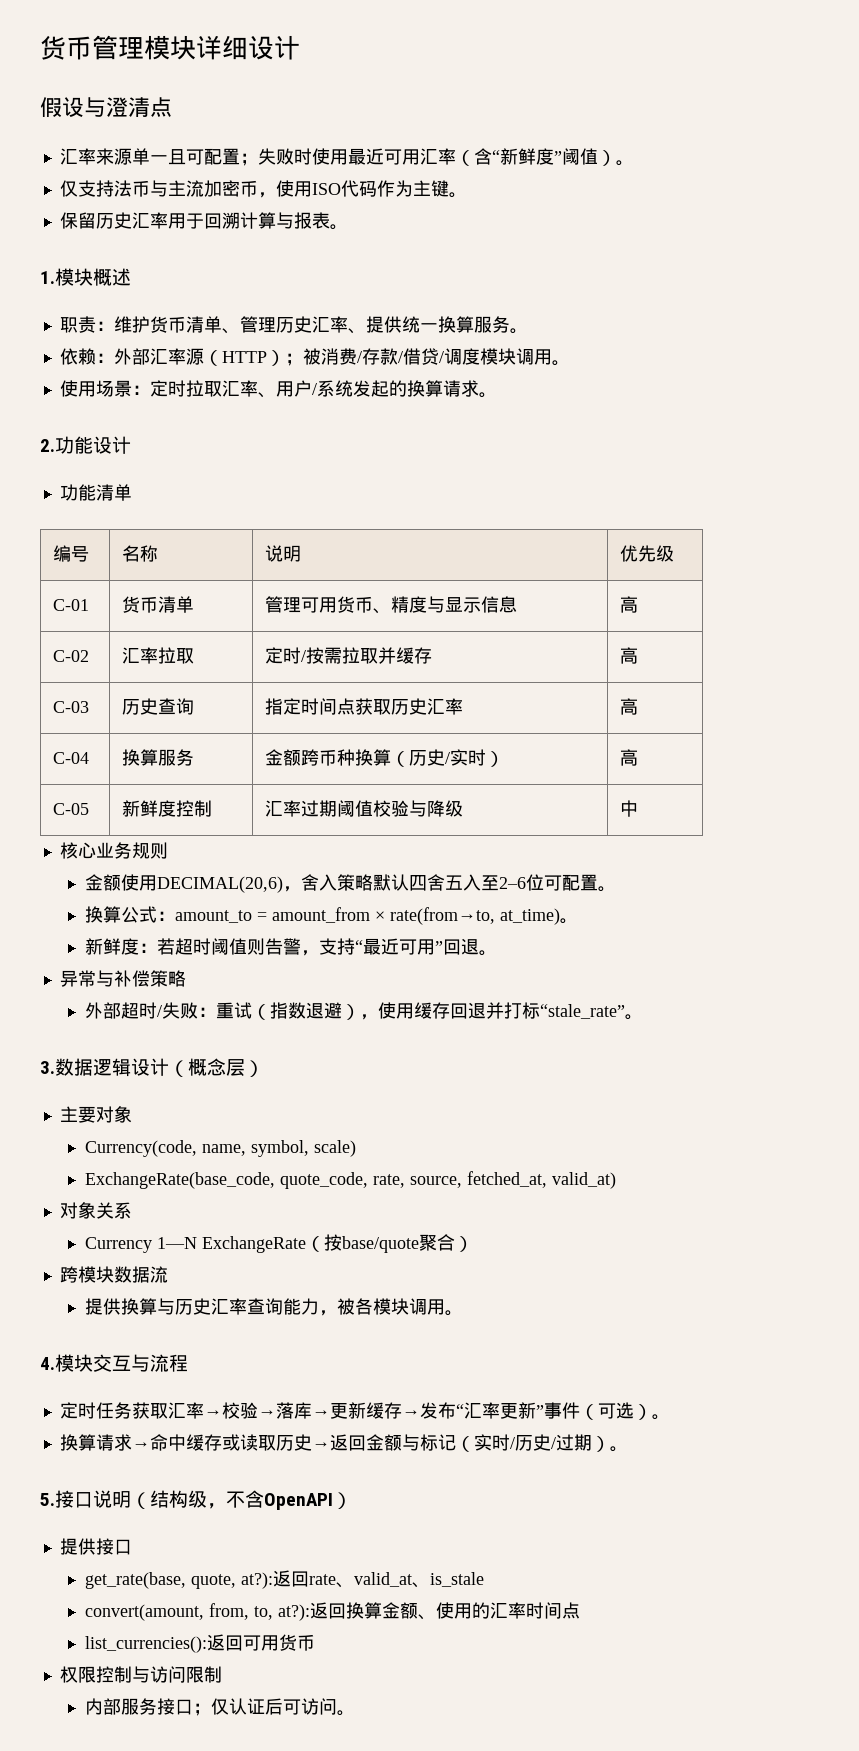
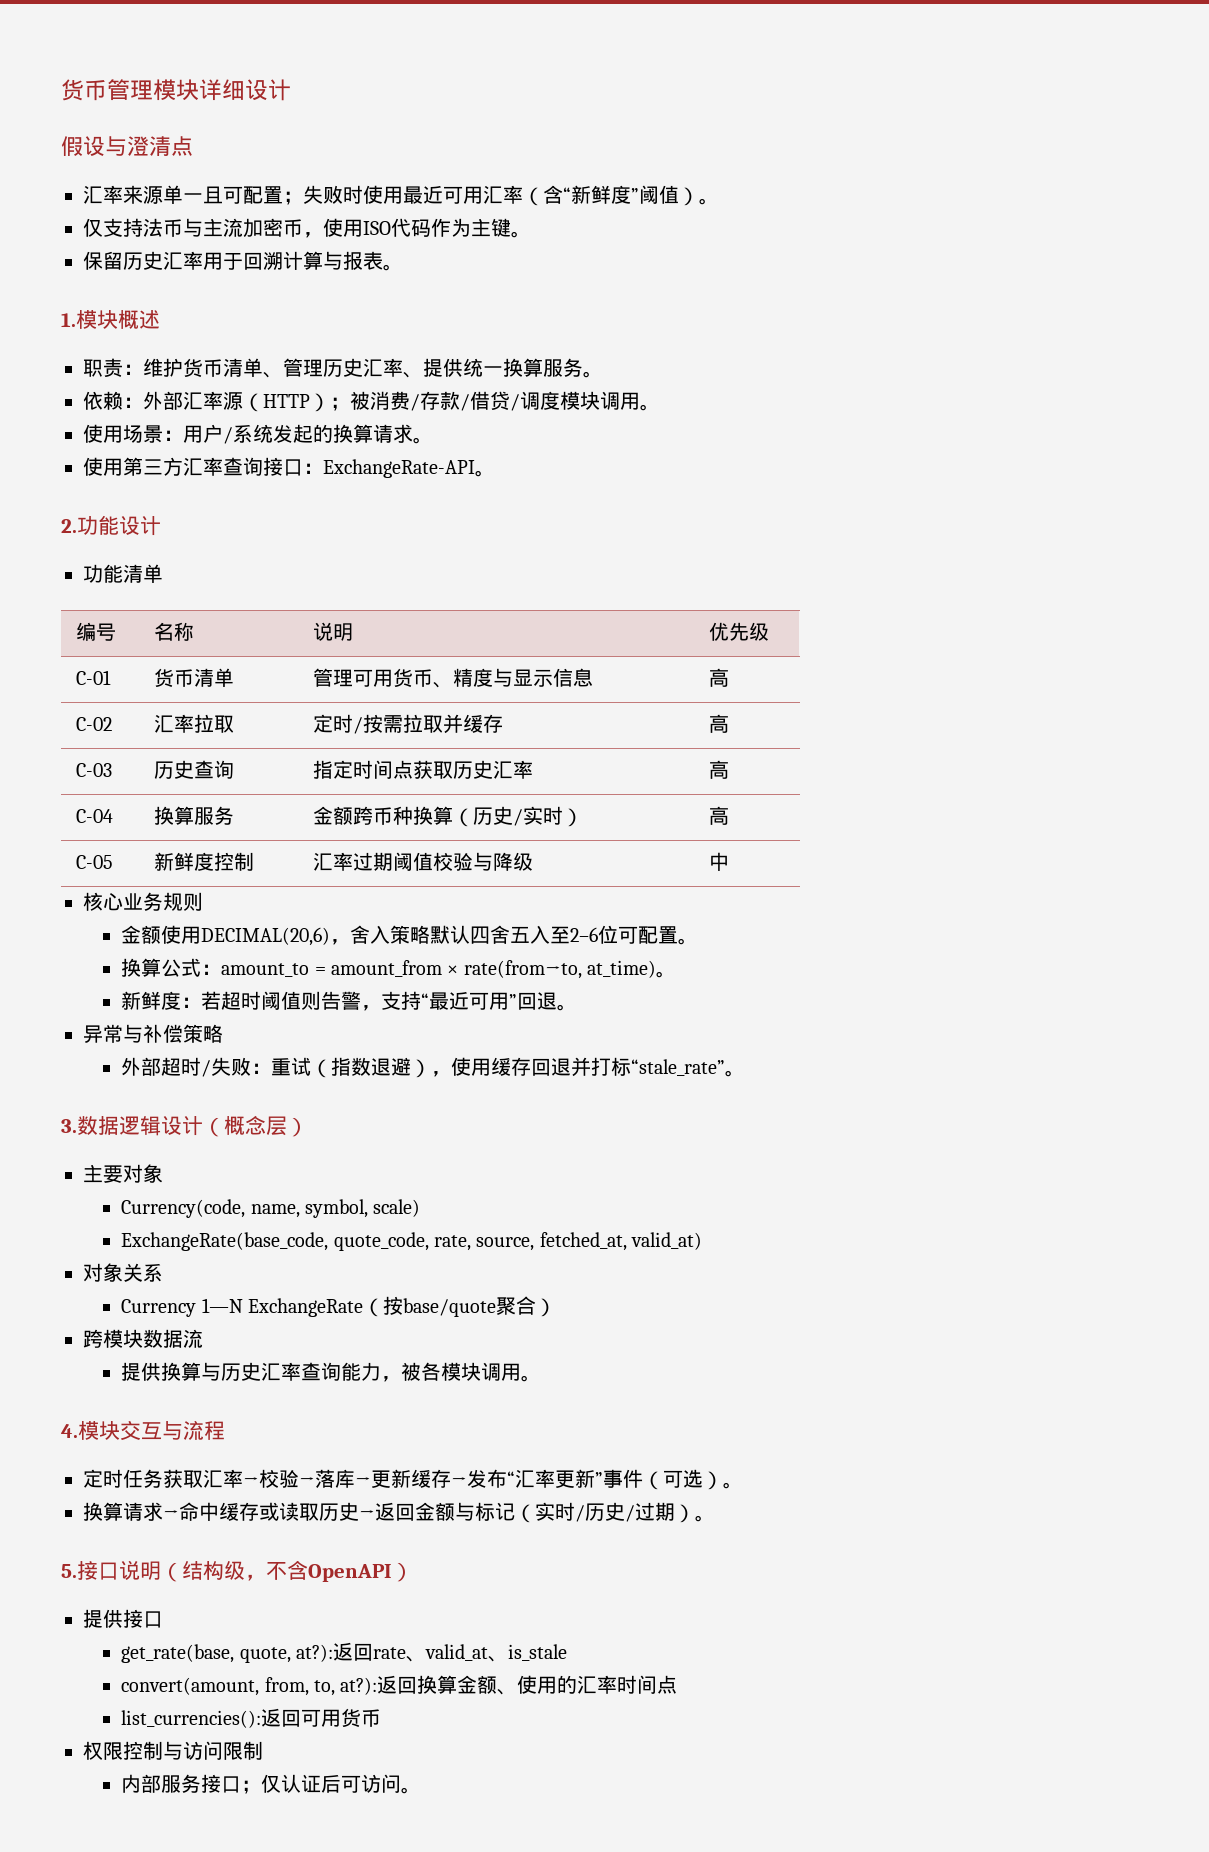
[149,380,276,398] 定时拉取汇率、 -> (183, 435) none
(497, 395) none -> [83,457,495,478] // 使用第三方汇率查询接口：ExchangeRate-API。

